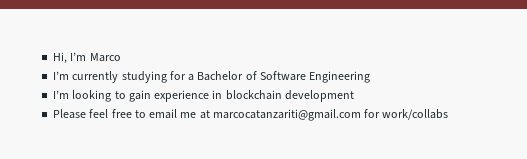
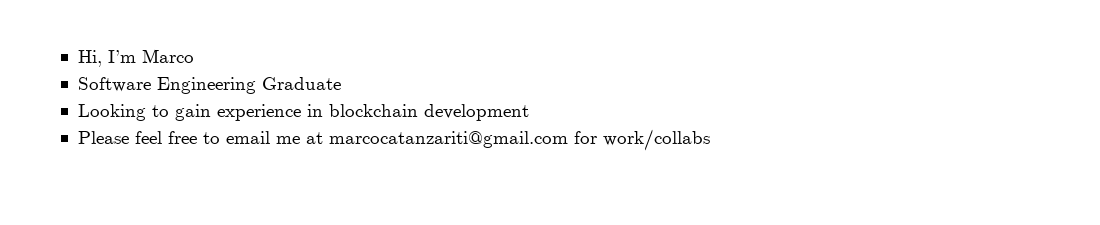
[53,71,257,83] I’m currently studying for a Bachelor of -> (194, 56) none
[53,90,112,102] // I’m looking -> [261,77,341,90] [77,104,146,121] Graduate // Looking

